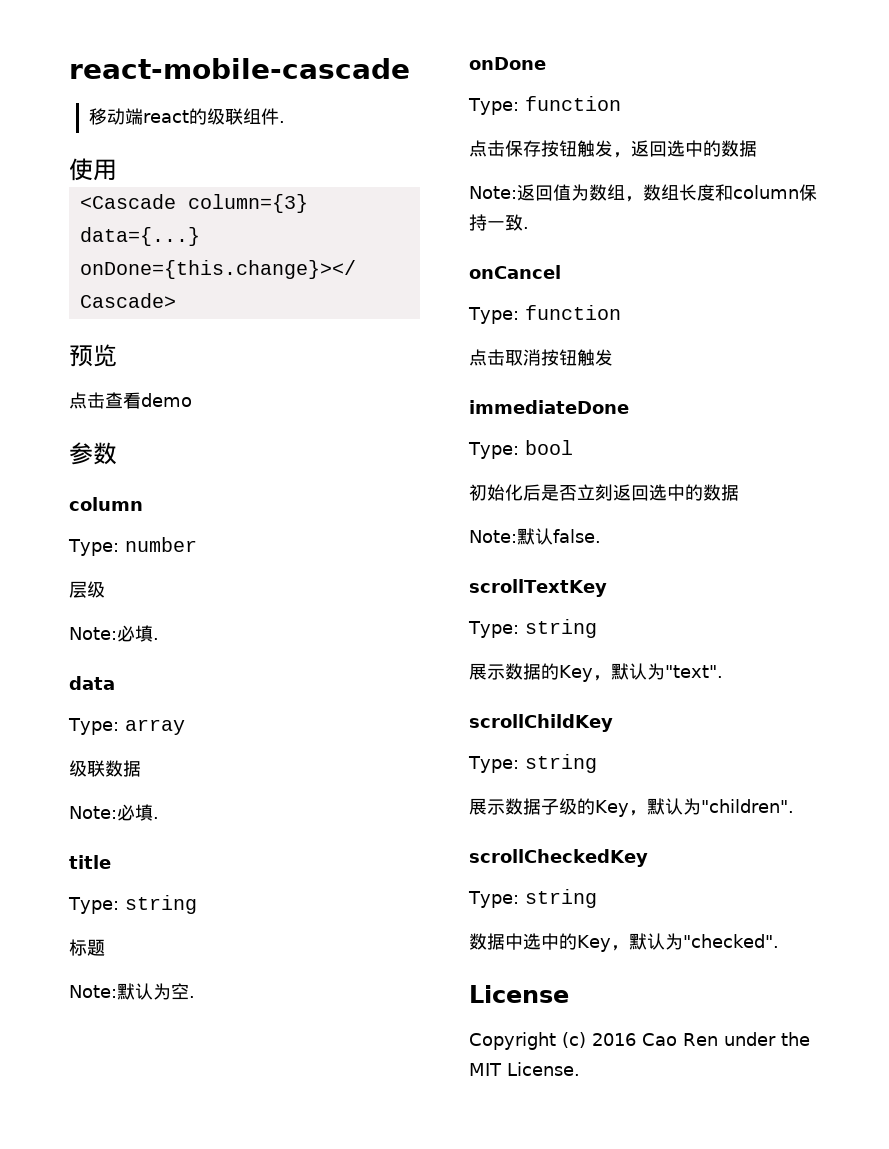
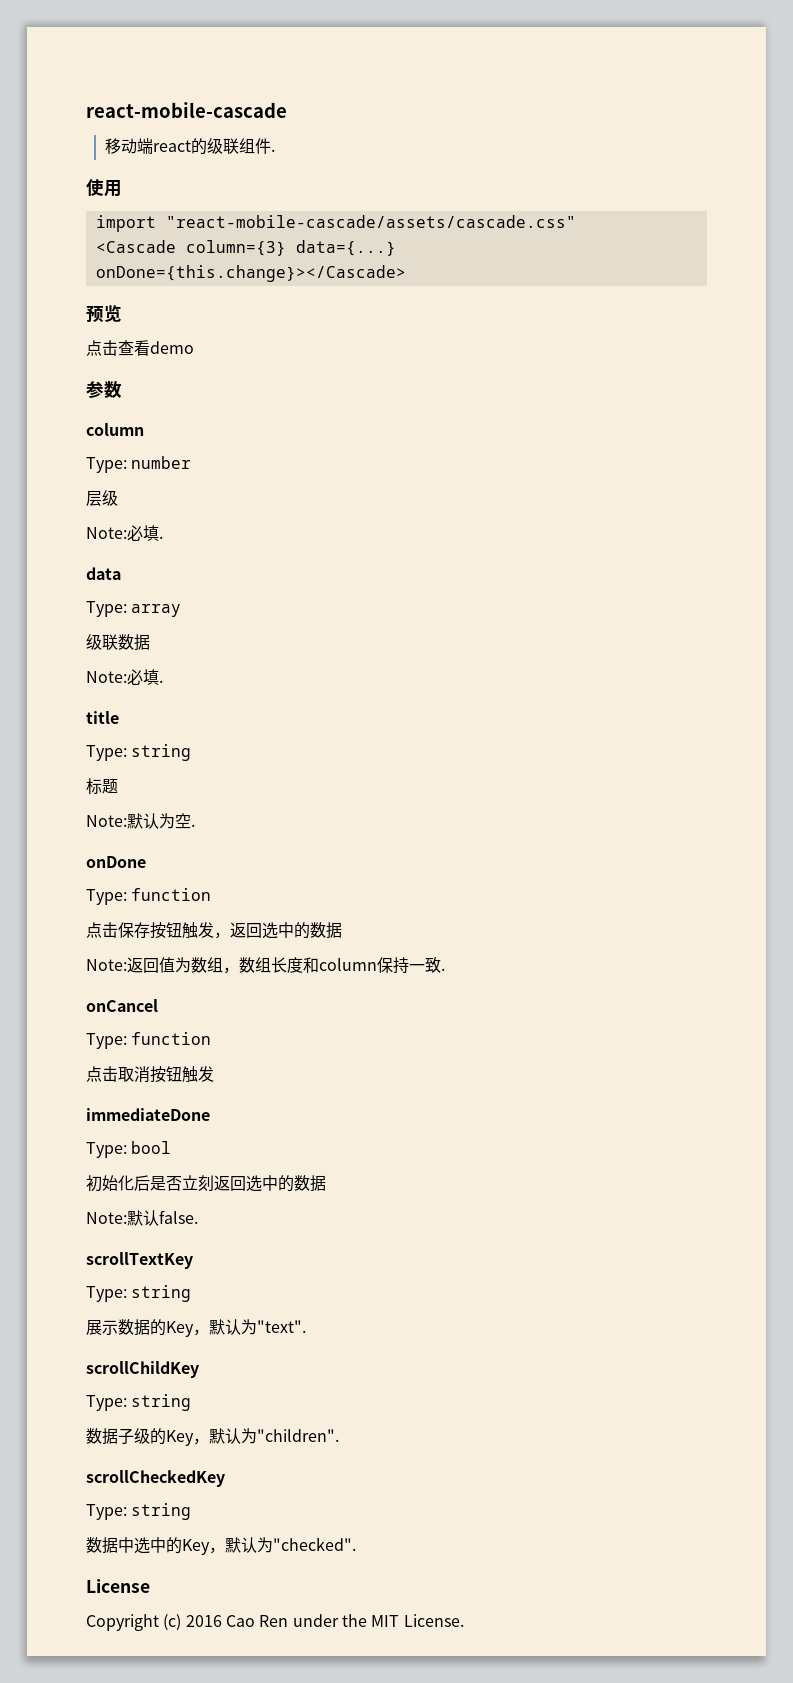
(117, 170) none -> [95,215,576,232] // import "react-mobile-cascade/assets/cascade.css"
[469,798,505,815] 展示 -> (192, 1402) none

